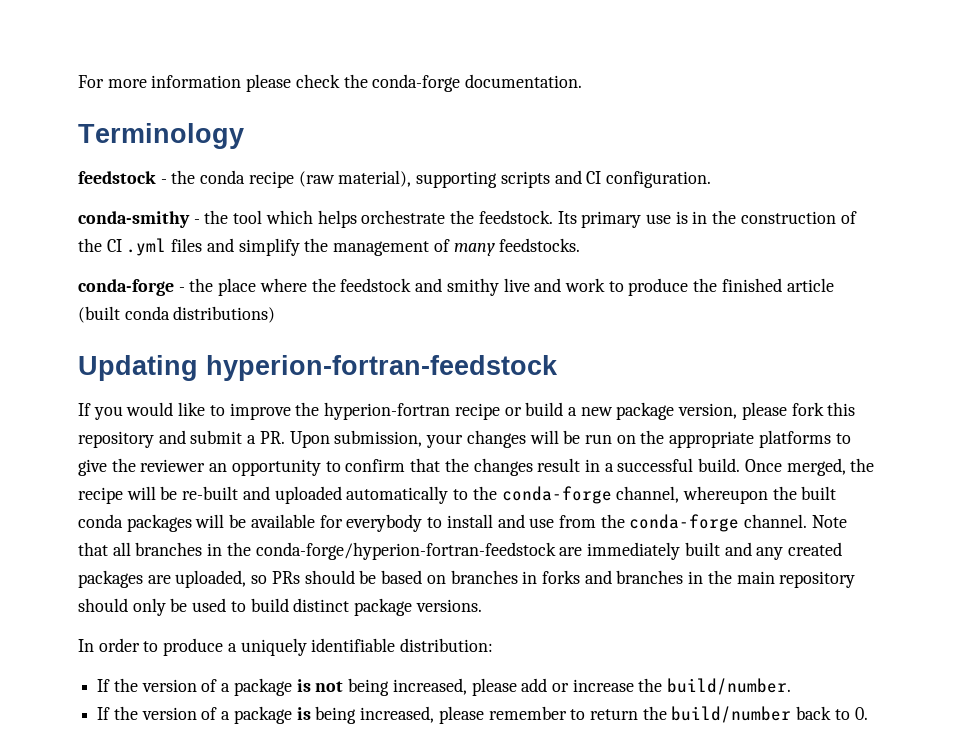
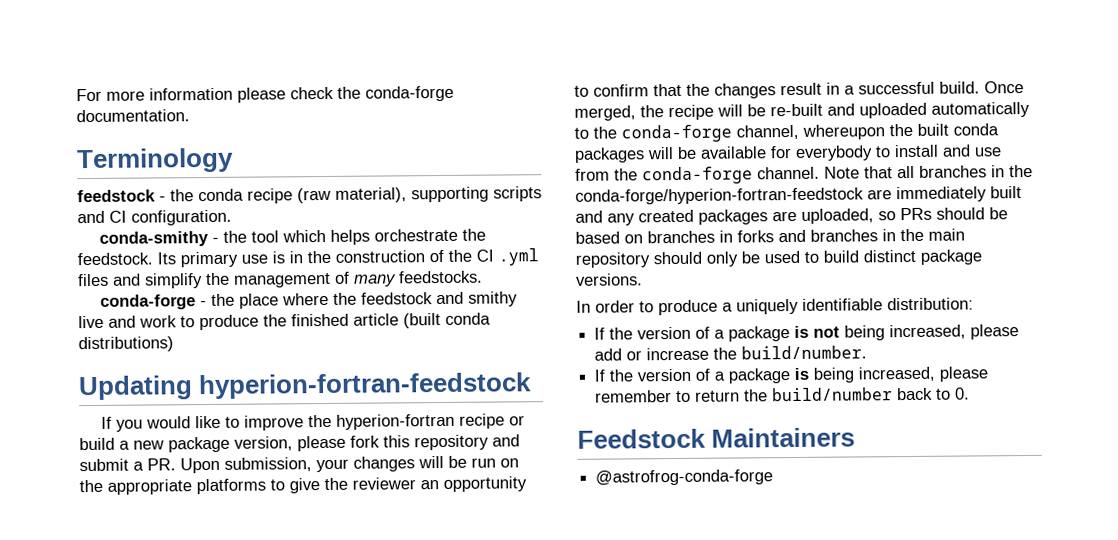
(868, 713) none -> [577,427,856,449] [595,469,774,486] // Feedstock Maintainers // @astrofrog-conda-forge

